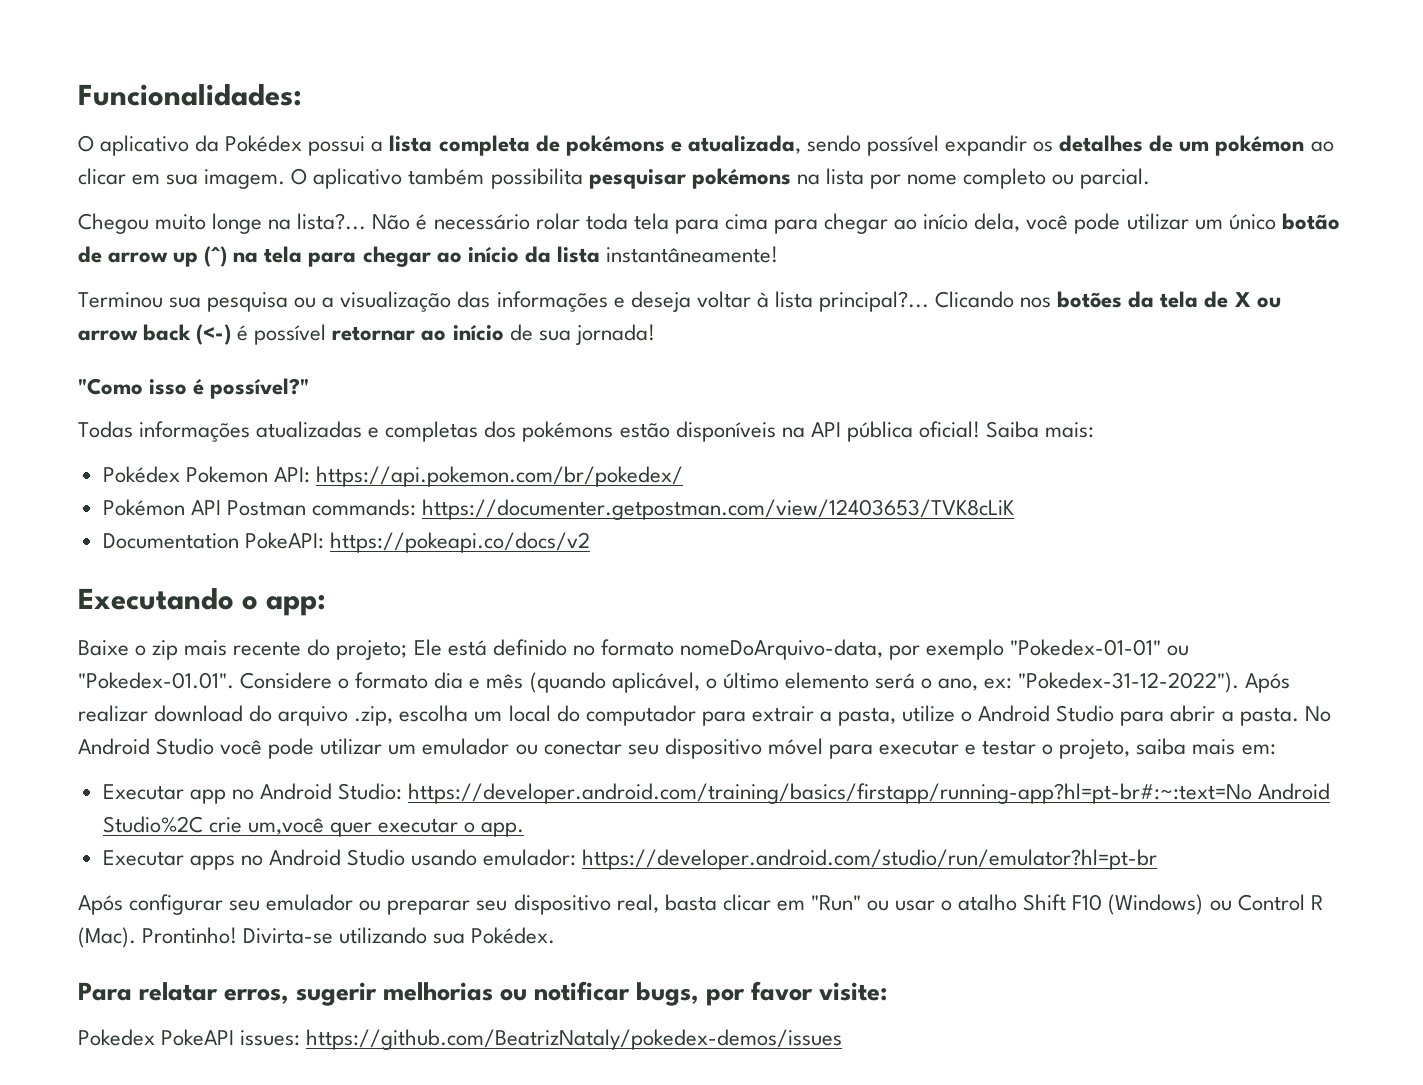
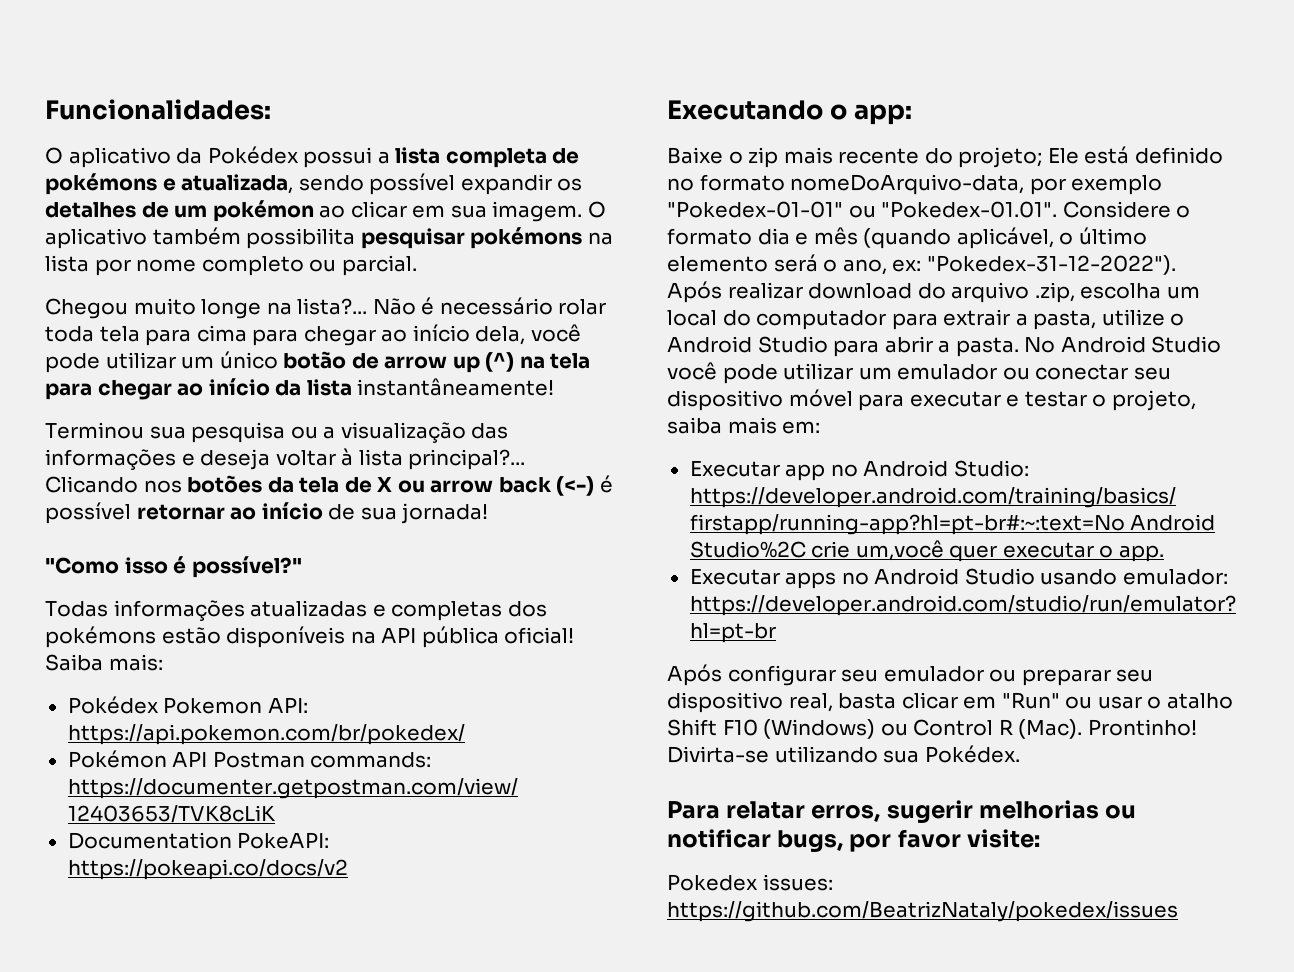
[161,1029,843,1050] PokeAPI issues: https://github.com/BeatrizNataly/pokedex-demos/issues -> [762,874,833,891] [667,901,1178,922] issues: https://github.com/BeatrizNataly/pokedex/issues

